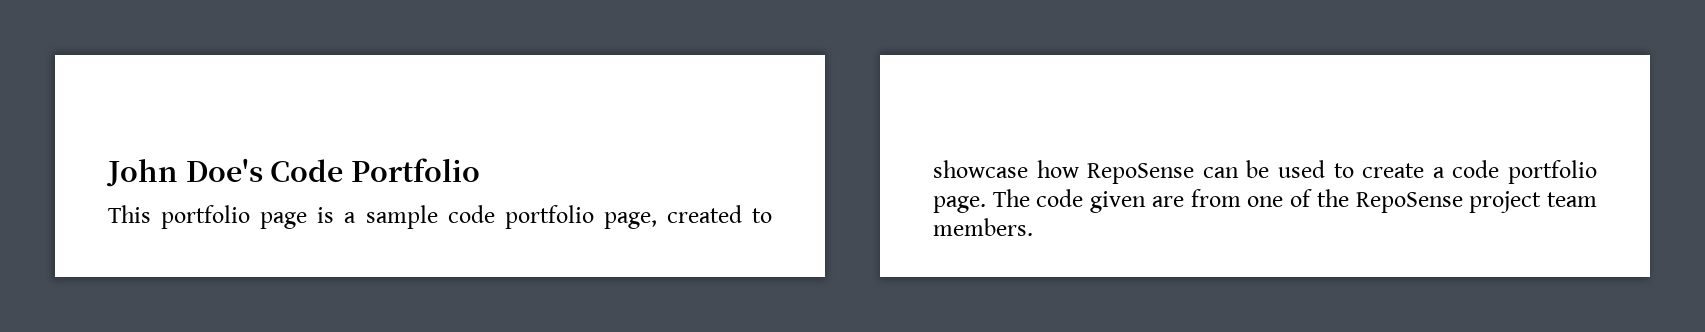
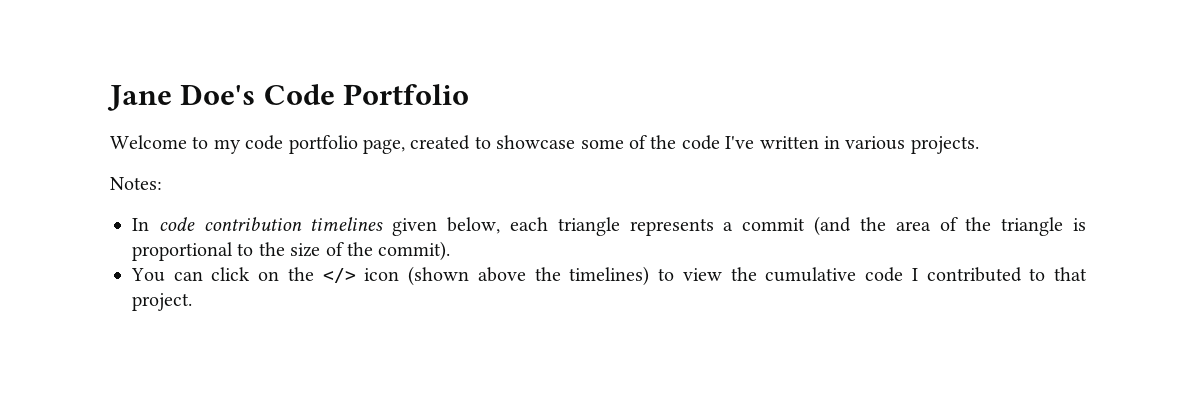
[106,159,178,187] John -> [107,85,172,111] Jane
[108,205,438,229] This portfolio page is a sample -> [110,135,241,154] Welcome to my
[1036,160,1597,184] [933,189,1597,213] [933,218,1033,236] how RepoSense can be used to create a code portfolio page. The code given are from one of the RepoSense project team members. -> [580,135,979,154] [110,177,162,190] [132,216,1087,236] [132,241,451,261] [131,266,1087,286] [132,293,192,311] some of the code I've written in various projects. // Notes: // In code contribution timelines given below, each triangle represents a commit (and the area of the triangle is proportional to the size of the commit). // You can click on the </> icon (shown above the timelines) to view the cumulative code I contributed to that project.

